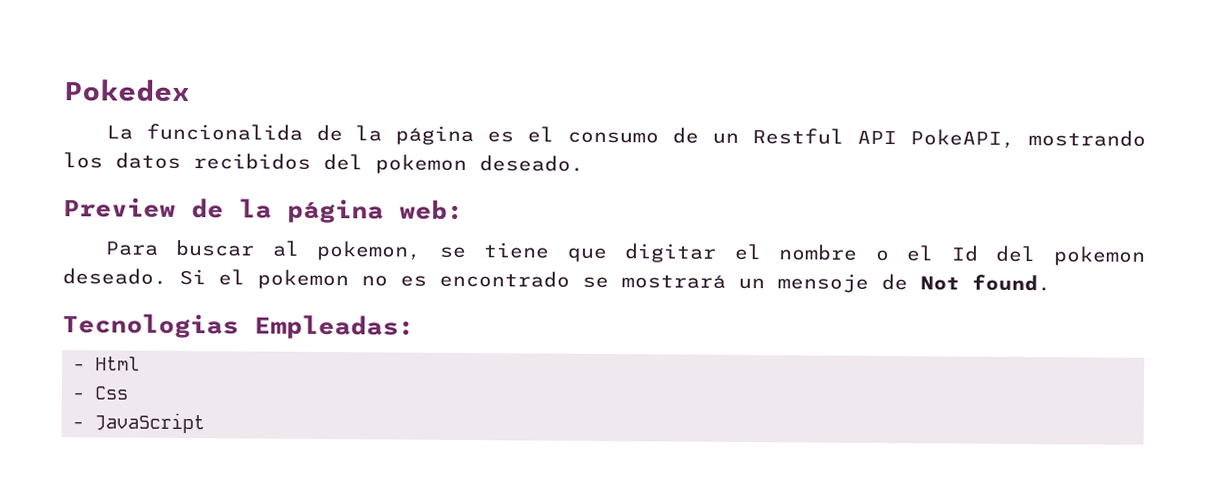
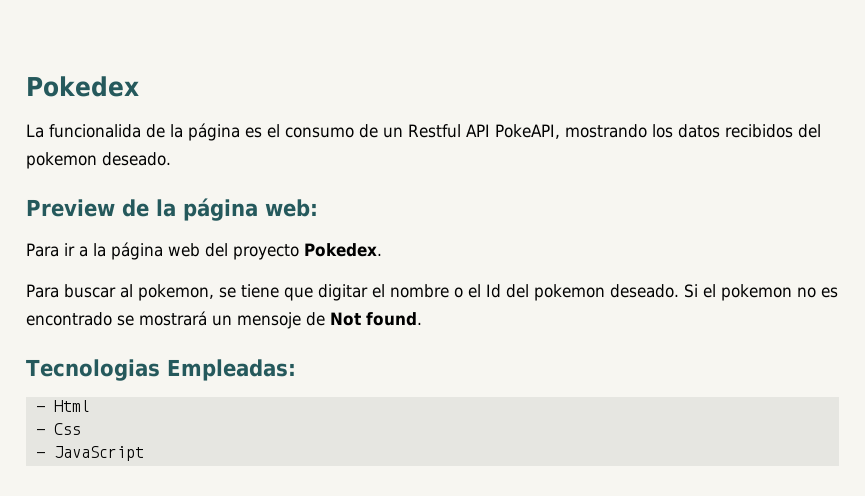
(464, 209) none -> [26,242,382,260] // Para ir a la página web del proyecto Pokedex.

